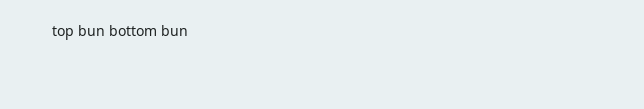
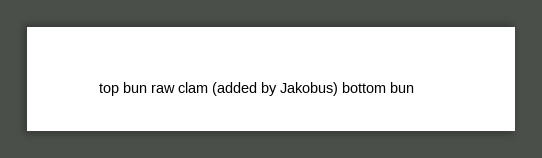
(105, 30) none -> [151,82,338,96] raw clam (added by Jakobus)

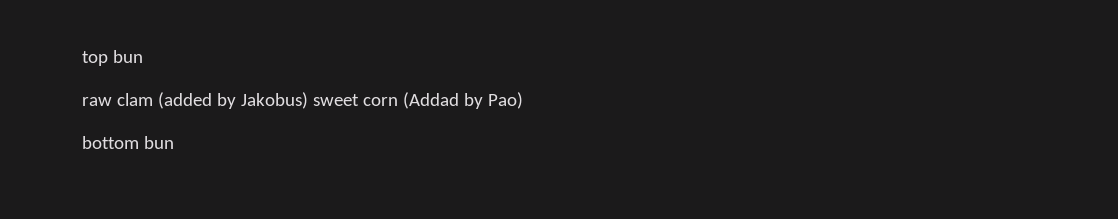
(147, 87) none -> (143, 56) //
(338, 89) none -> [312,92,523,109] sweet corn (Addad by Pao) //

